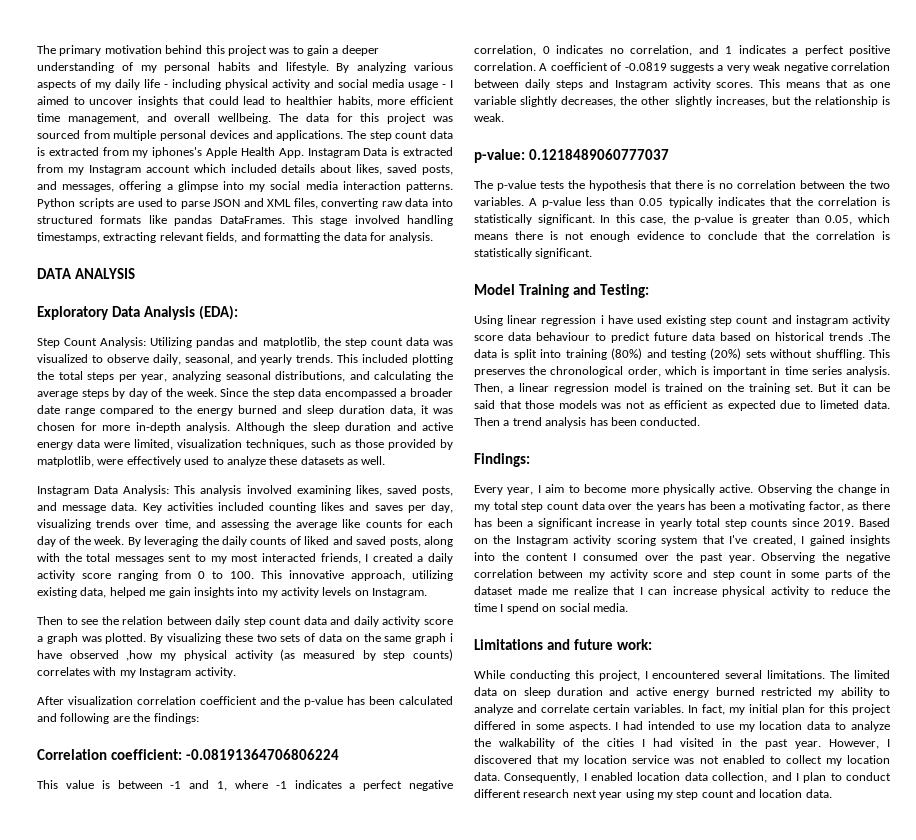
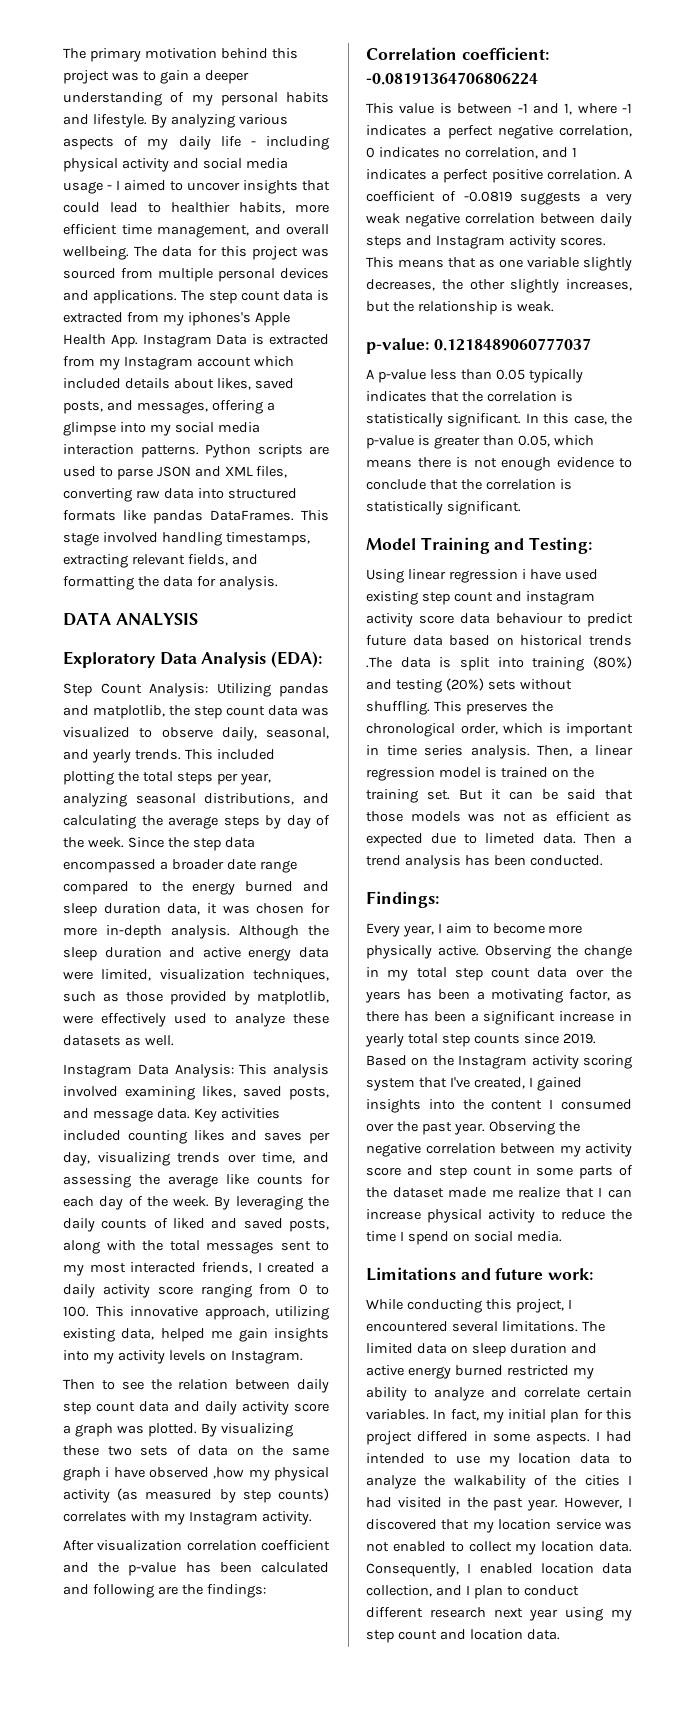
[474,180,890,191] [474,197,524,206] The p-value tests the hypothesis that there is no correlation between the two variables. -> (591, 344) none

